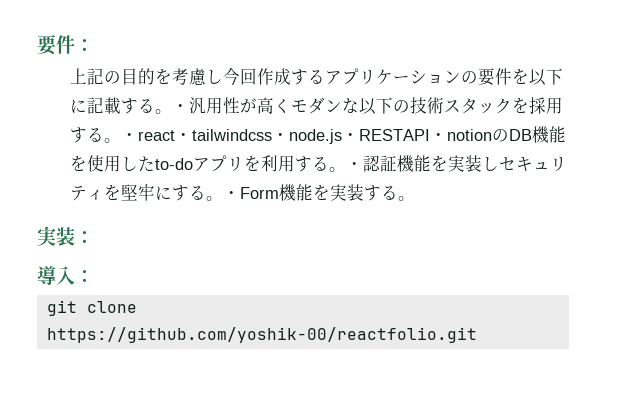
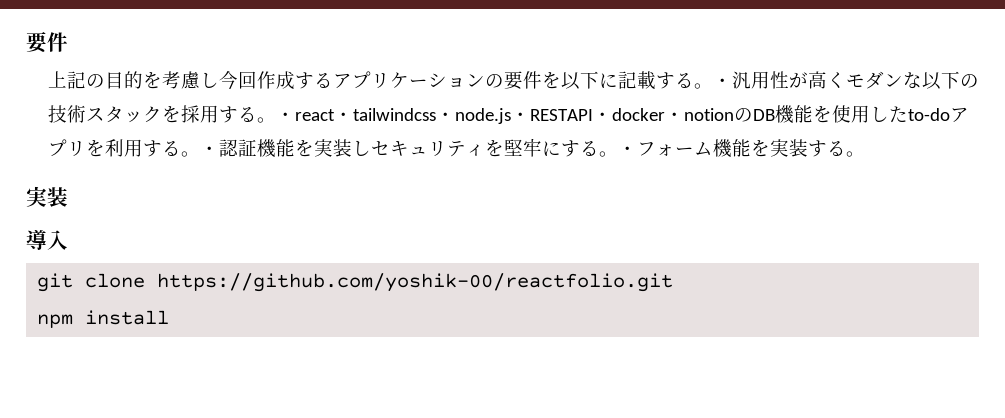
[37,35,94,55] 要件： -> [26,32,68,53] 要件
(447, 136) none -> [611,108,684,121] docker・
[239,187,279,199] Form -> [636,142,713,156] フォーム
[75,231,94,244] ： -> (68, 197) none
[75,270,94,283] ： -> (68, 240) none
(477, 335) none -> [37,310,170,328] // npm install

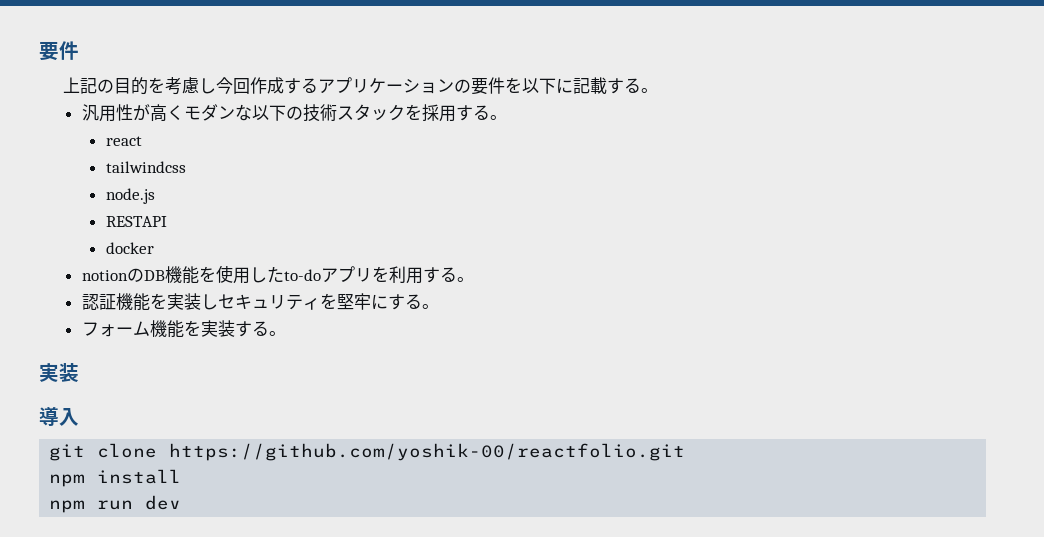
[712,78,732,87] ・ -> (658, 90) //
[275,112,295,121] ・ -> (507, 117) //
[333,112,353,121] ・ -> (142, 141) //
[435,112,455,121] ・ -> (186, 167) //
[510,112,530,121] ・ -> (155, 196) //
[592,112,612,121] ・ -> (167, 221) //
[664,112,684,121] ・ -> (154, 248) //
[199,146,219,155] ・ -> (474, 279) //
[617,146,637,155] ・ -> (439, 306) //
(170, 317) none -> [49,495,182,513] // npm run dev

